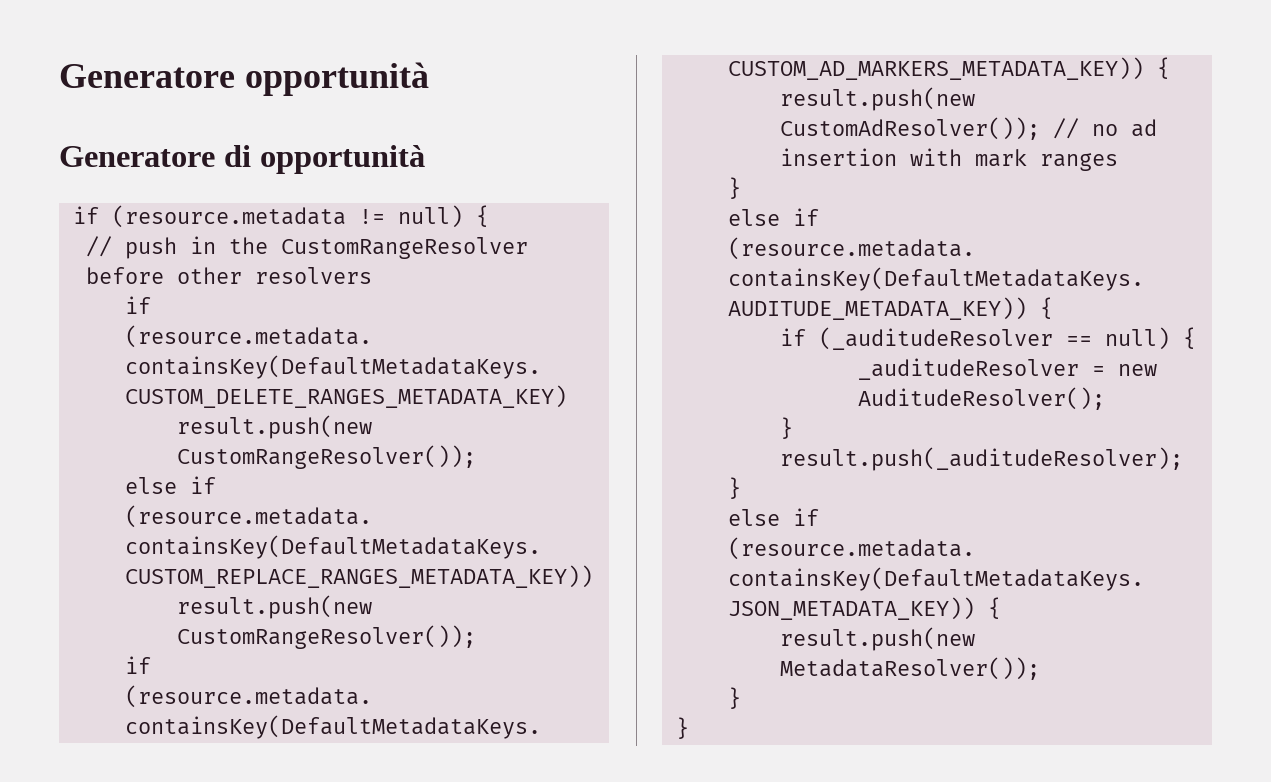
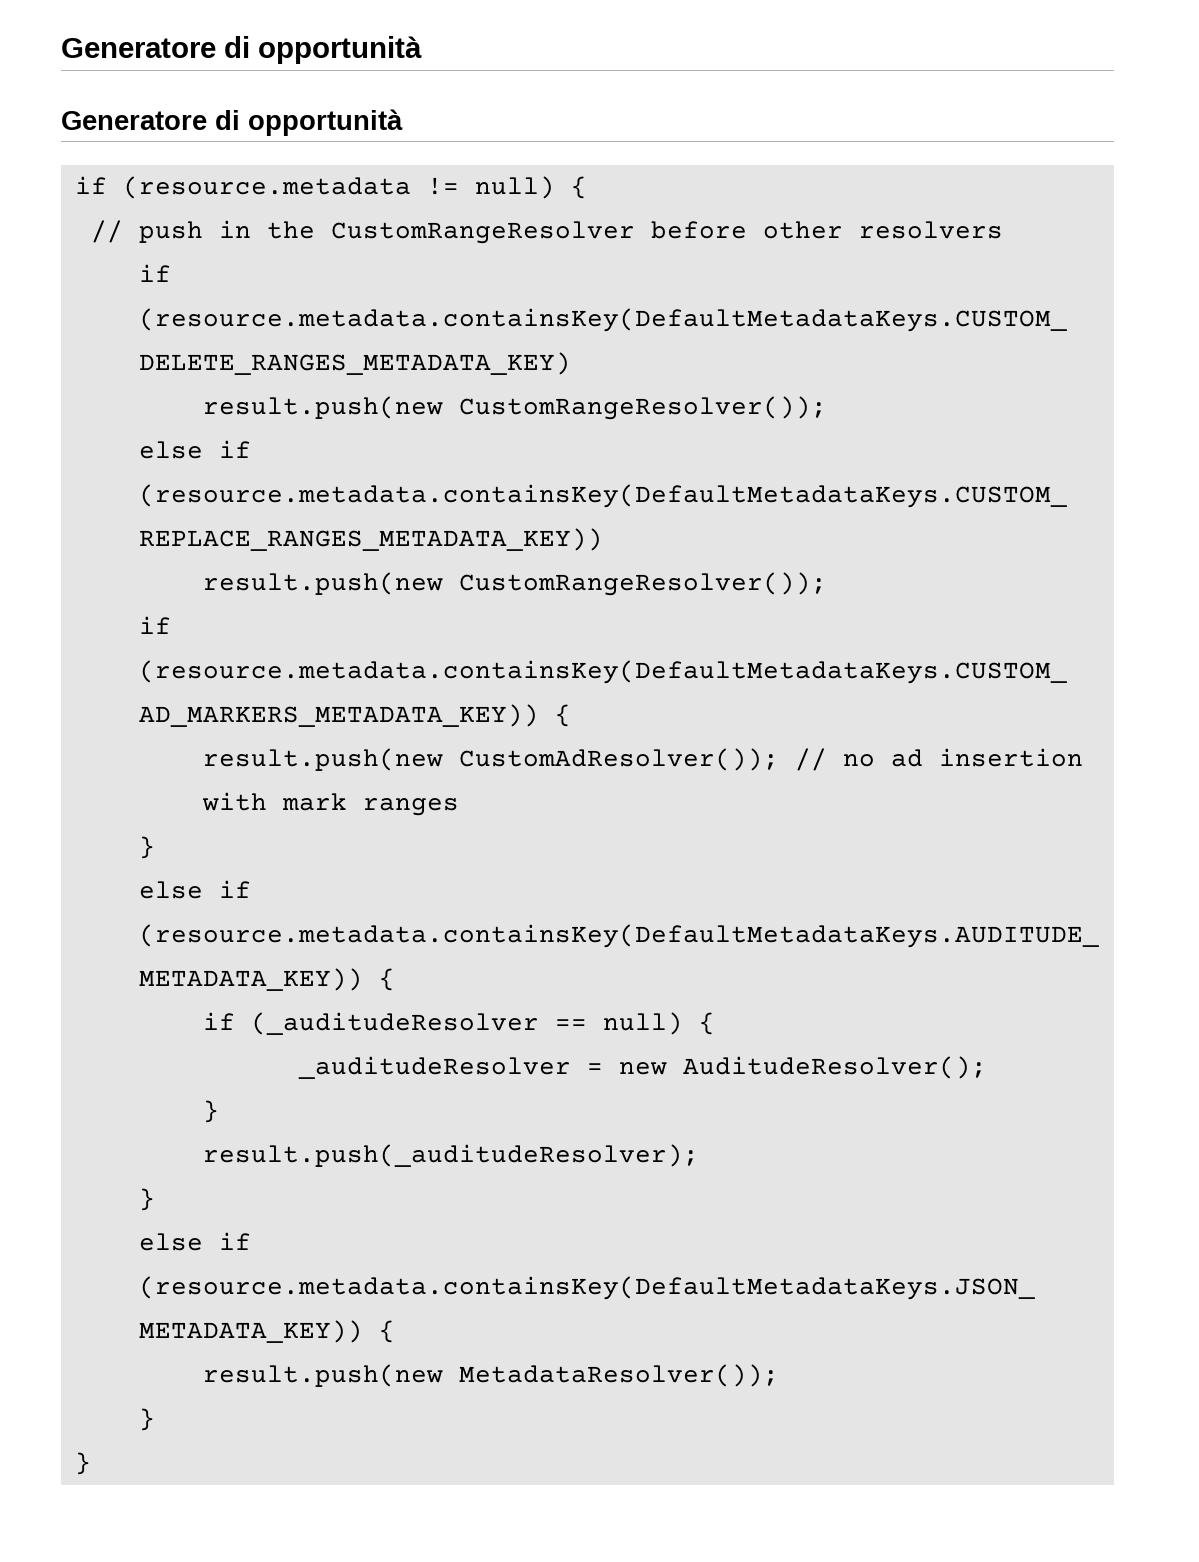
[59,64,235,88] Generatore -> [61,36,250,58] Generatore di

